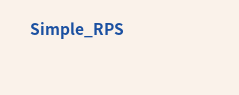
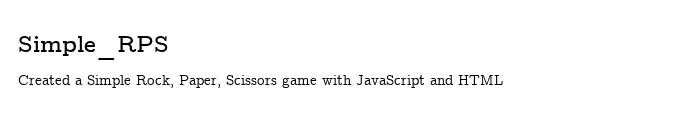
(124, 30) none -> [18,74,503,88] // Created a Simple Rock, Paper, Scissors game with JavaScript and HTML

